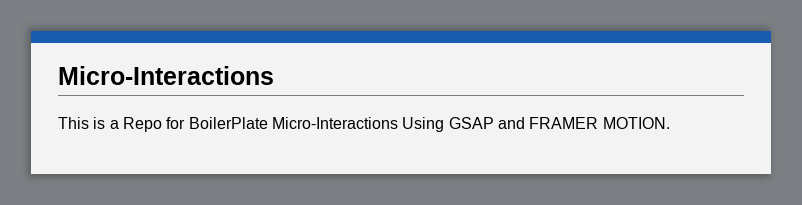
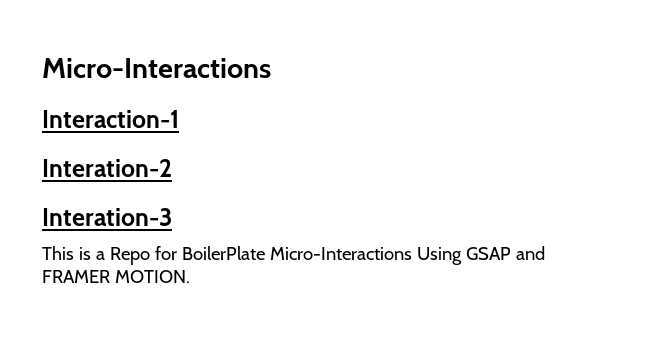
[58,66,274,85] Micro-Interactions -> [42,58,271,78] [42,110,179,128] [42,159,172,177] [42,208,172,226] Micro-Interactions // Interaction-1 // Interation-2 // Interation-3

